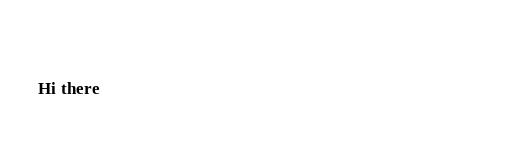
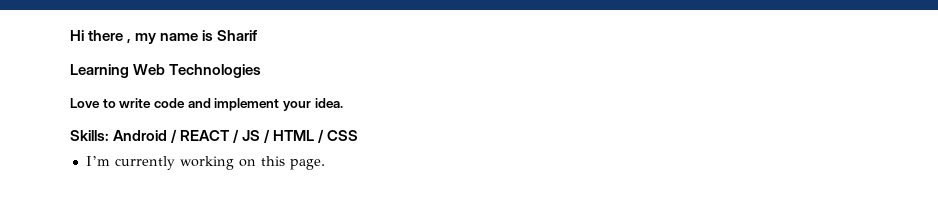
(100, 88) none -> [127,30,258,44] [70,64,262,78] [70,98,343,111] [70,129,359,143] [85,156,325,170] , my name is Sharif // Learning Web Technologies // Love to write code and implement your idea. // Skills: Android / REACT / JS / HTML / CSS // I’m currently working on this page.

